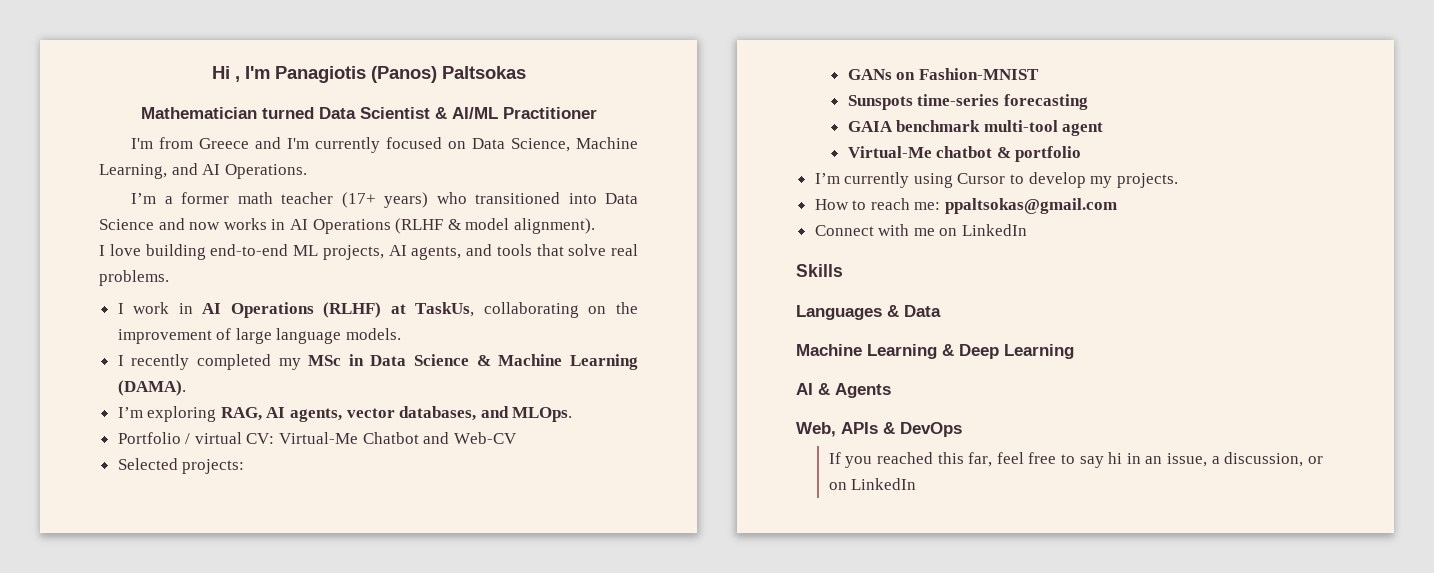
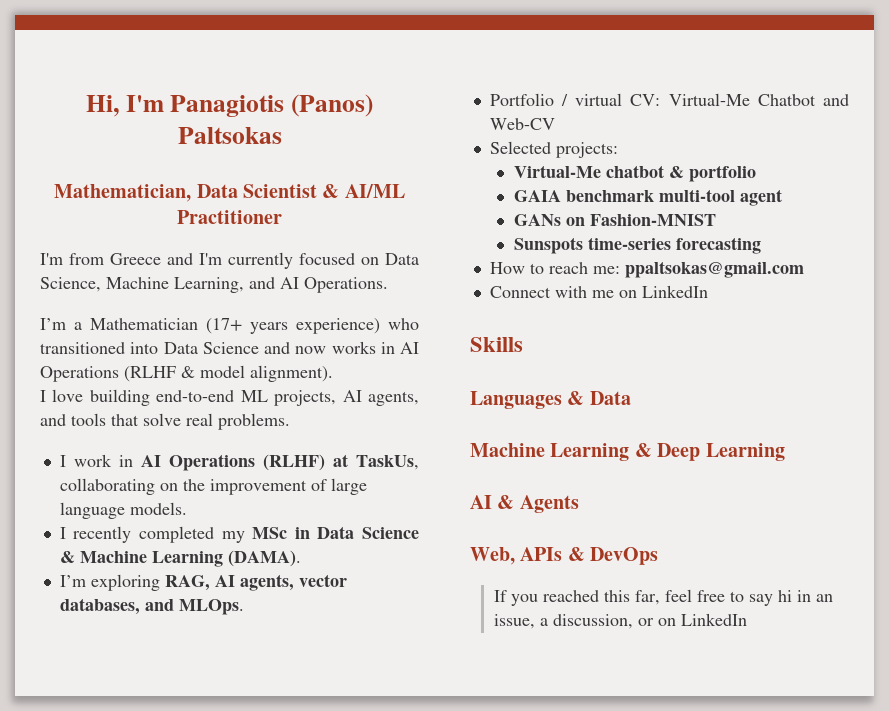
[211,66,240,82] Hi , -> [85,95,119,117] Hi,
[140,107,314,119] Mathematician turned -> [54,184,192,202] Mathematician,
[181,192,429,208] former math teacher (17+ years) -> [90,318,380,334] Mathematician (17+ years experience)
(245, 466) none -> [513,165,756,182] [513,189,782,206] // Virtual-Me chatbot & portfolio // GAIA benchmark multi-tool agent
[847,120,1104,136] [847,146,1082,162] [814,172,1178,188] // GAIA benchmark multi-tool agent // Virtual-Me chatbot & portfolio // I’m currently using Cursor to develop my projects. -> (761, 245) none

